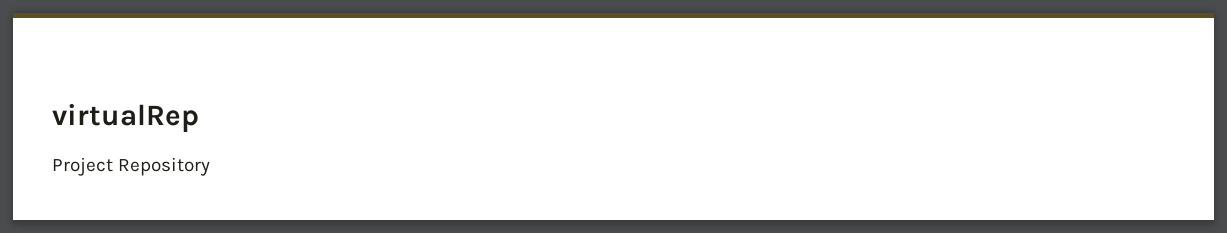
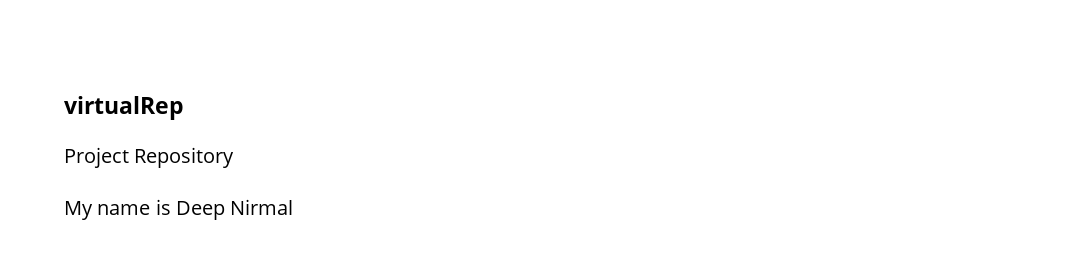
(211, 166) none -> [64,199,294,220] // My name is Deep Nirmal

